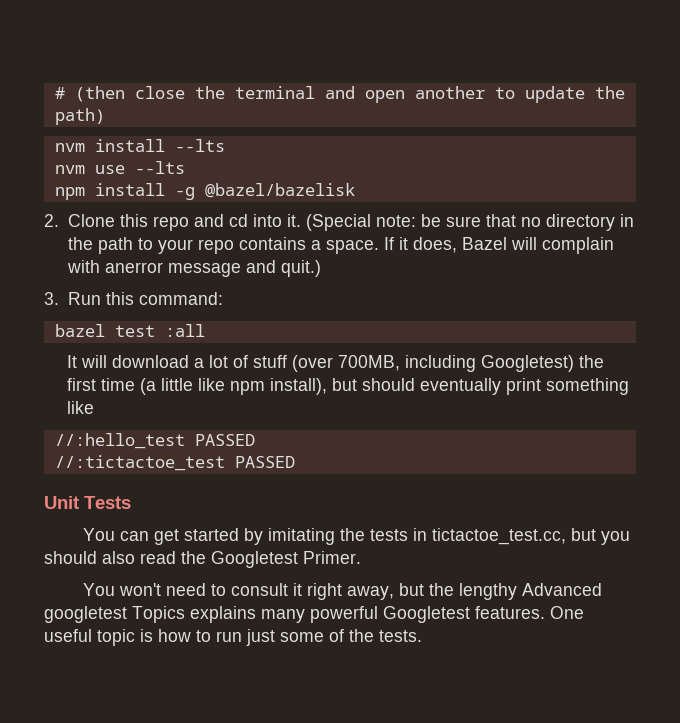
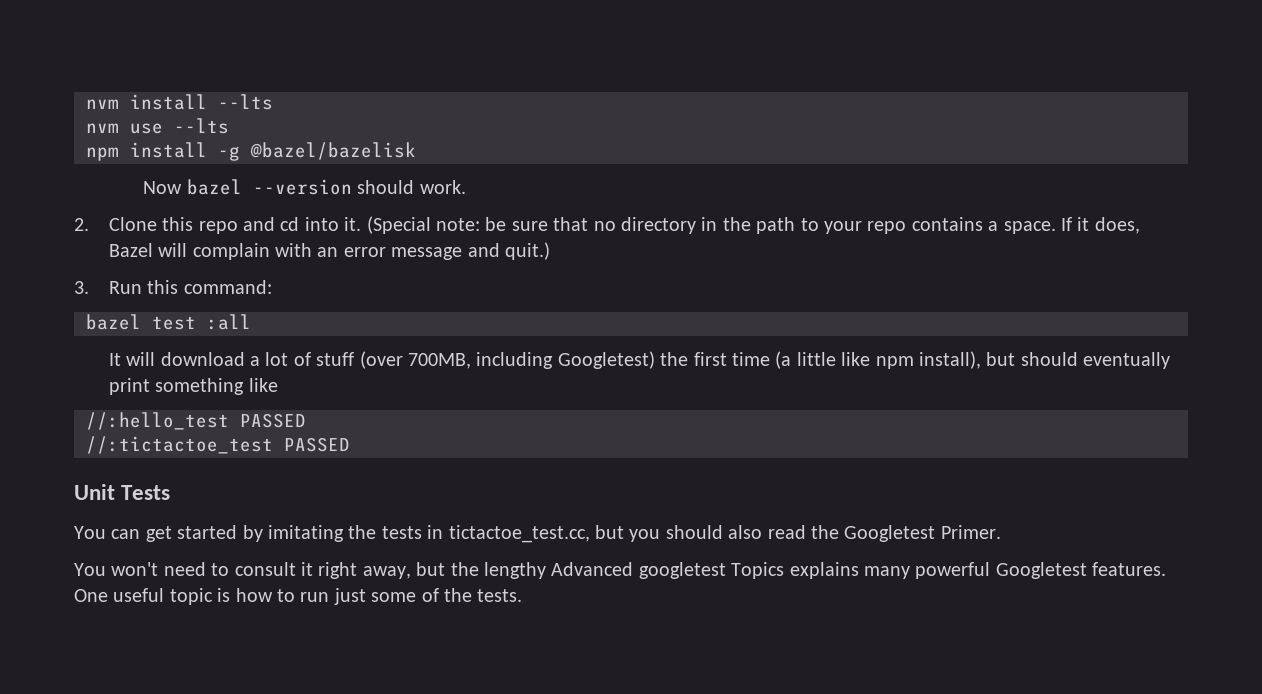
[54,86,625,103] [54,108,105,125] # (then close the terminal and open another to update the path) // -> (86, 104) none
(355, 190) none -> [143,179,466,195] // Now bazel --version should work.
[104,262,163,273] anerror -> [317,247,386,257] an error

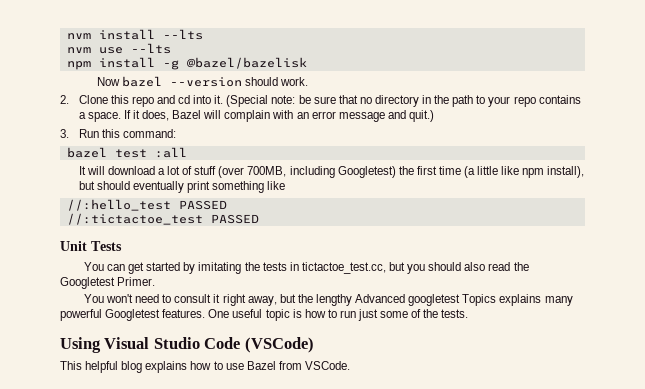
(523, 595) none -> [60,337,314,353] [60,361,350,373] // Using Visual Studio Code (VSCode) // This helpful blog explains how to use Bazel from VSCode.

